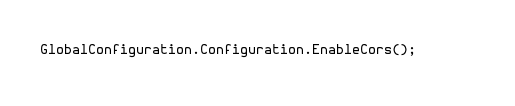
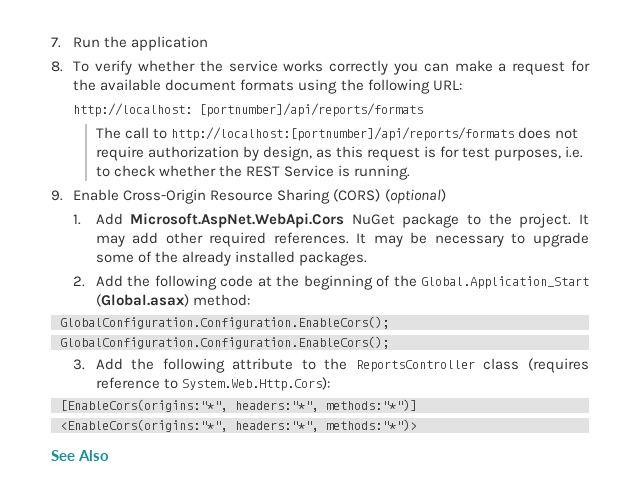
[40,44,416,58] GlobalConfiguration.Configuration.EnableCors(); -> [51,36,209,51] [51,60,591,75] [73,79,462,94] [73,103,424,117] [95,127,578,141] [95,146,584,161] [95,165,410,180] [51,189,446,204] [73,213,589,228] [95,232,589,247] [95,251,367,266] [73,275,589,290] [95,294,250,307] [60,316,389,329] [60,336,389,349] [73,358,589,373] [95,377,330,391] [60,399,417,412] [60,419,417,432] [51,450,109,461] 7. Run the application // 8. To verify whether the service works correctly you can make a request for the available document formats using the following URL: // http://localhost: [portnumber]/api/reports/formats // The call to http://localhost:[portnumber]/api/reports/formats does not require authorization by design, as this request is for test purposes, i.e. to check whether the REST Service is running. // 9. Enable Cross-Origin Resource Sharing (CORS) (optional) // 1. Add Microsoft.AspNet.WebApi.Cors NuGet package to the project. It may add other required references. It may be necessary to upgrade some of the already installed packages. // 2. Add the following code at the beginning of the Global.Application_Start (Global.asax) method: // GlobalConfiguration.Configuration.EnableCors(); // GlobalConfiguration.Configuration.EnableCors(); // 3. Add the following attribute to the ReportsController class (requires reference to System.Web.Http.Cors): // [EnableCors(origins:"*", headers:"*", methods:"*")] // <EnableCors(origins:"*", headers:"*", methods:"*")> // See Also

